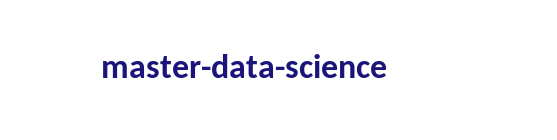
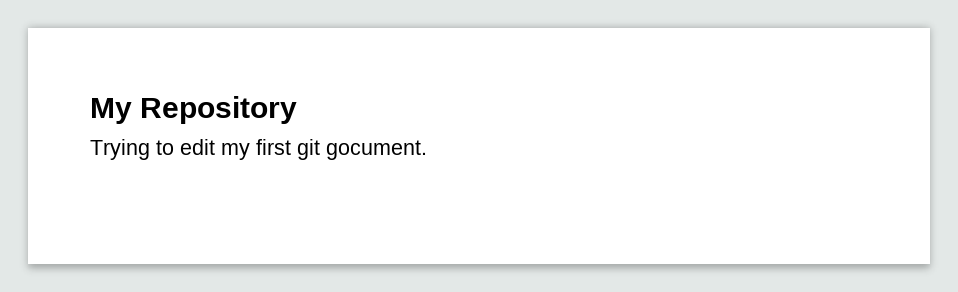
[101,54,387,78] master-data-science -> [90,96,298,124] [90,139,427,160] My Repository // Trying to edit my first git gocument.

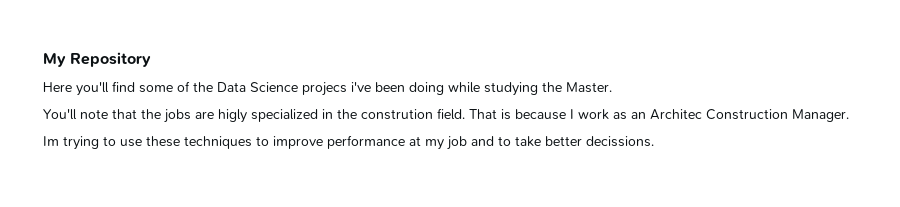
[90,139,427,160] Trying to edit my first git gocument. -> [43,81,612,96] [43,108,849,123] [43,135,654,150] Here you'll find some of the Data Science projecs i've been doing while studying the Master. // You'll note that the jobs are higly specialized in the constrution field. That is because I work as an Architec Construction Manager. // Im trying to use these techniques to improve performance at my job and to take better decissions.

